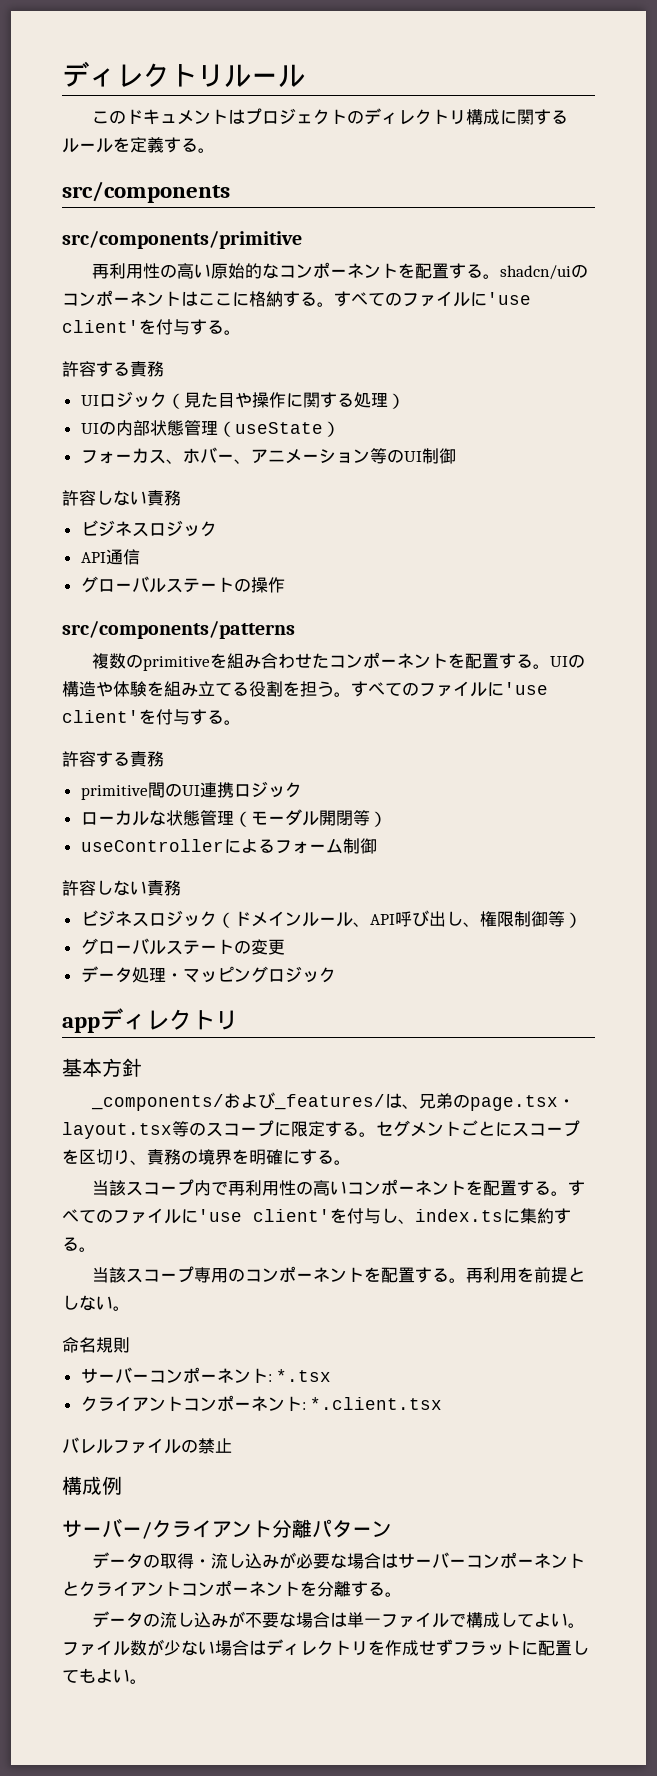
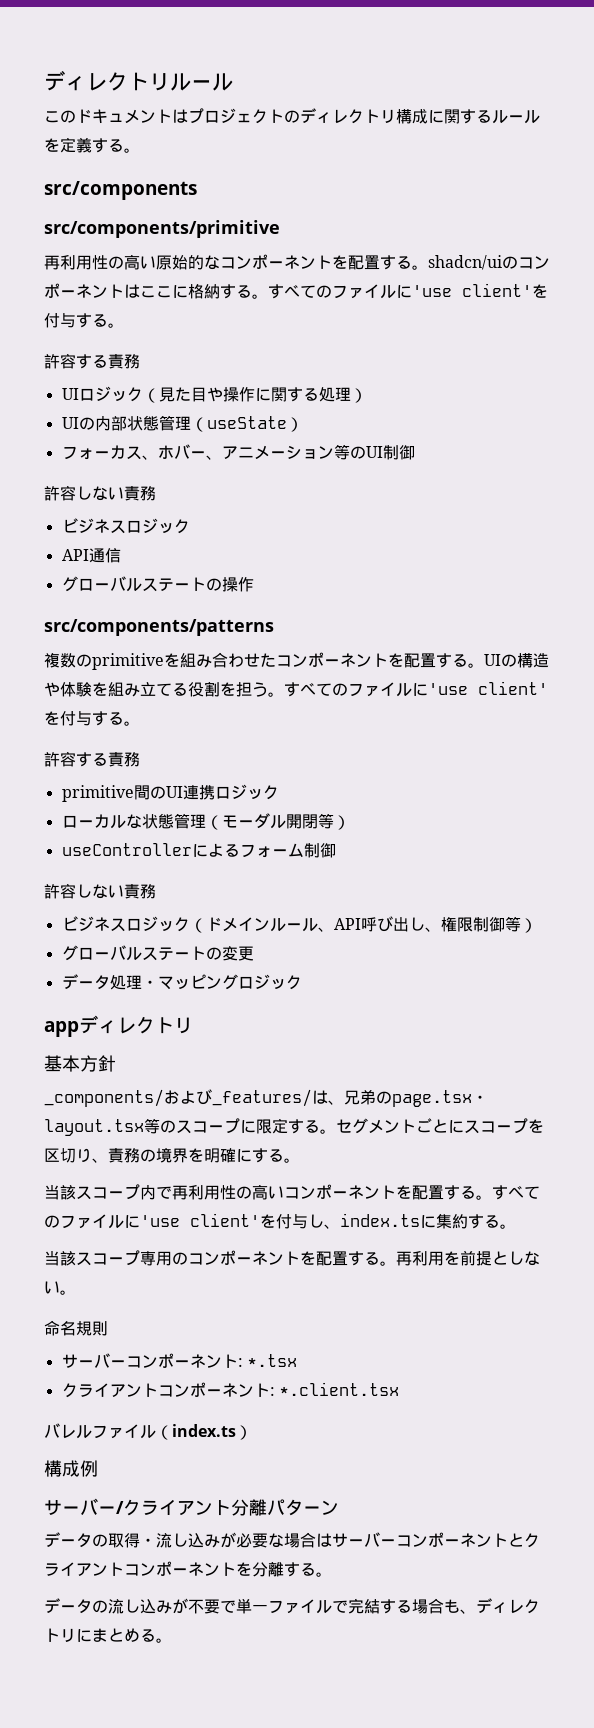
[181,1438,232,1454] の禁止 -> [156,1424,252,1440] （index.ts）
[279,1612,348,1628] な場合は -> [220,1600,236,1613] で
[466,1612,586,1628] [62,1639,589,1656] [62,1668,130,1683] 構成してよい。ファイル数が少ない場合はディレクトリを作成せずフラットに配置してもよい -> [348,1598,540,1614] [44,1628,156,1642] 完結する場合も、ディレクトリにまとめる

